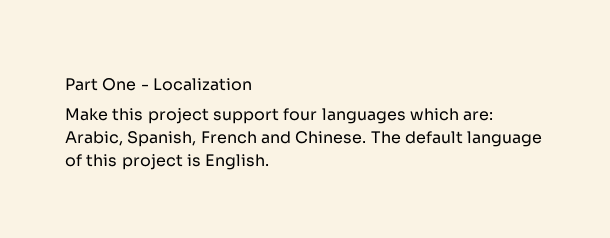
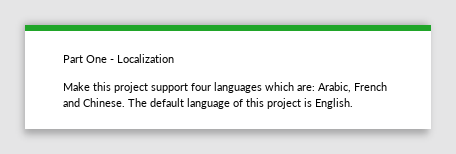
[127,131,197,147] Spanish, -> (351, 87) none

